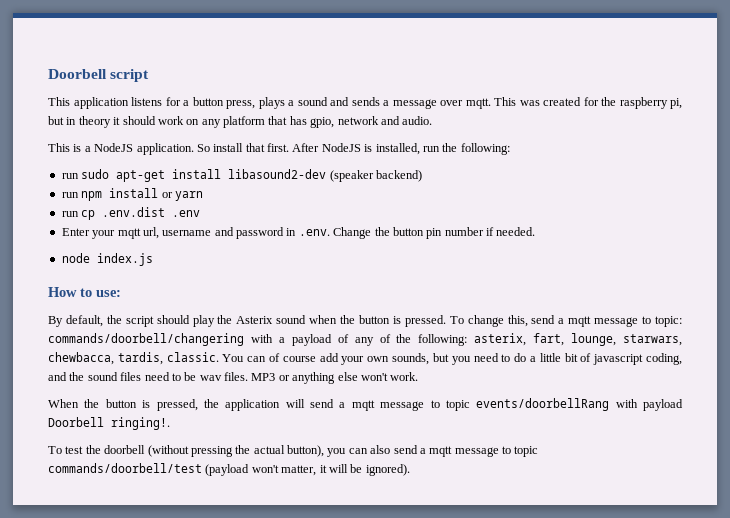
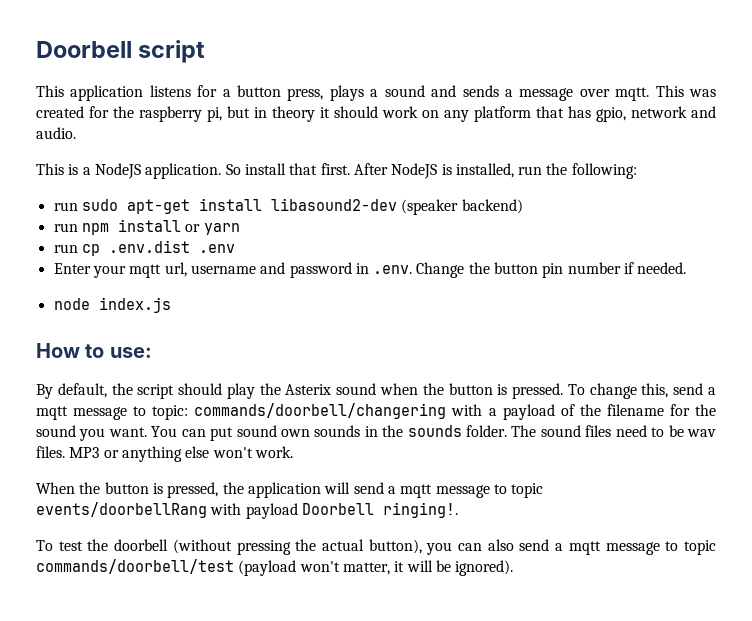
[354,333,682,346] [48,352,682,365] [48,372,85,381] any of the following: asterix, fart, lounge, starwars, chewbacca, tardis, classic. You can of course add your own sounds, but you need to do a little bit of javascript coding, and the -> [579,404,717,416] [36,425,537,441] the filename for the sound you want. You can put sound own sounds in the sounds folder. The

